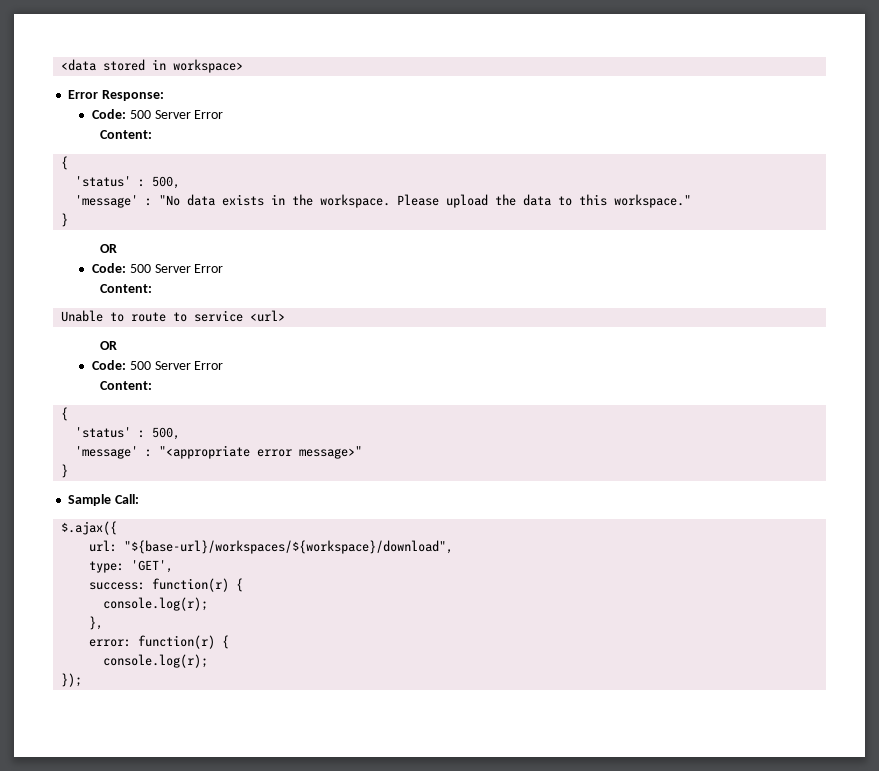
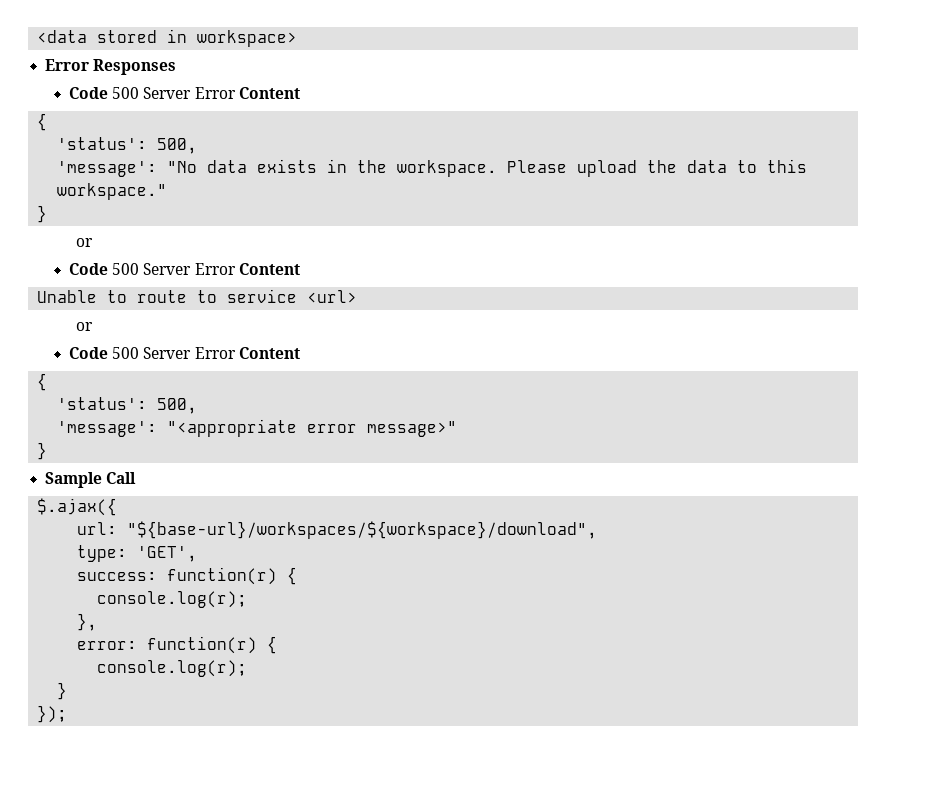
[102,90,165,101] [92,109,224,119] [100,130,153,139] [61,156,69,170] [75,176,181,189] [75,195,153,208] Response: // Code: 500 Server Error // Content: // { // 'status' : 500, // 'message' : -> [93,59,177,75] [69,87,300,99] [37,113,48,131] [57,137,198,154] [57,161,158,177] Responses // Code 500 Server Error Content // { // 'status': 500, // 'message':
[100,244,118,253] [92,263,224,273] [100,284,153,293] OR // Code: 500 Server Error // Content: -> [76,238,94,247] [69,263,300,275] or // Code 500 Server Error Content
[100,341,118,350] [92,360,224,370] [100,381,153,390] [61,407,69,421] [75,427,181,440] [75,446,153,459] OR // Code: 500 Server Error // Content: // { // 'status' : 500, // 'message' : -> [76,322,94,331] [69,347,300,359] [37,373,48,391] [57,397,198,414] [57,421,158,437] or // Code 500 Server Error Content // { // 'status': 500, // 'message':
[115,494,140,504] Call: -> [106,472,137,484] Call
(209, 661) none -> [57,682,68,700] // }

